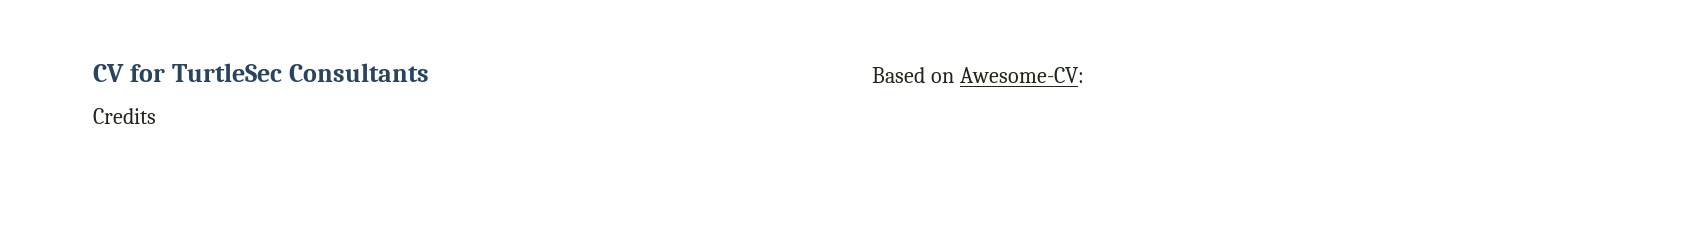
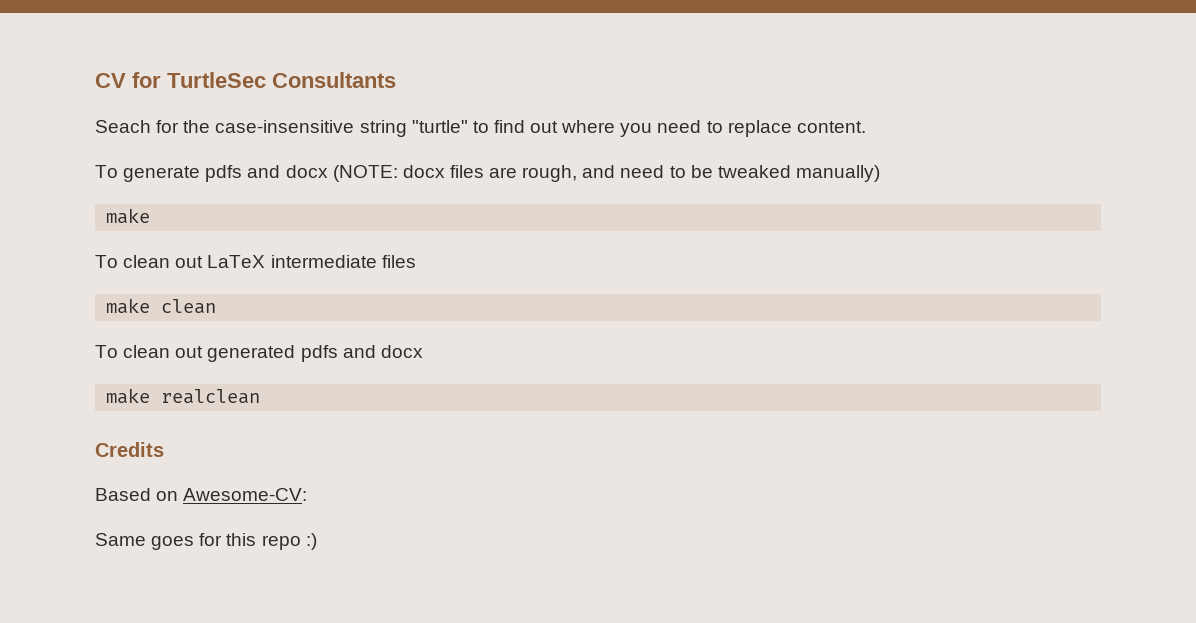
[93,108,156,124] [872,67,1084,83] Credits // Based on Awesome-CV: -> [95,120,866,137] [95,165,880,182] [106,208,151,224] [95,255,416,268] [106,298,217,314] [95,345,423,362] [106,388,261,404] [95,442,164,457] [95,488,308,501] [95,533,317,550] Seach for the case-insensitive string "turtle" to find out where you need to replace content. // To generate pdfs and docx (NOTE: docx files are rough, and need to be tweaked manually) // make // To clean out LaTeX intermediate files // make clean // To clean out generated pdfs and docx // make realclean // Credits // Based on Awesome-CV: // Same goes for this repo :)

